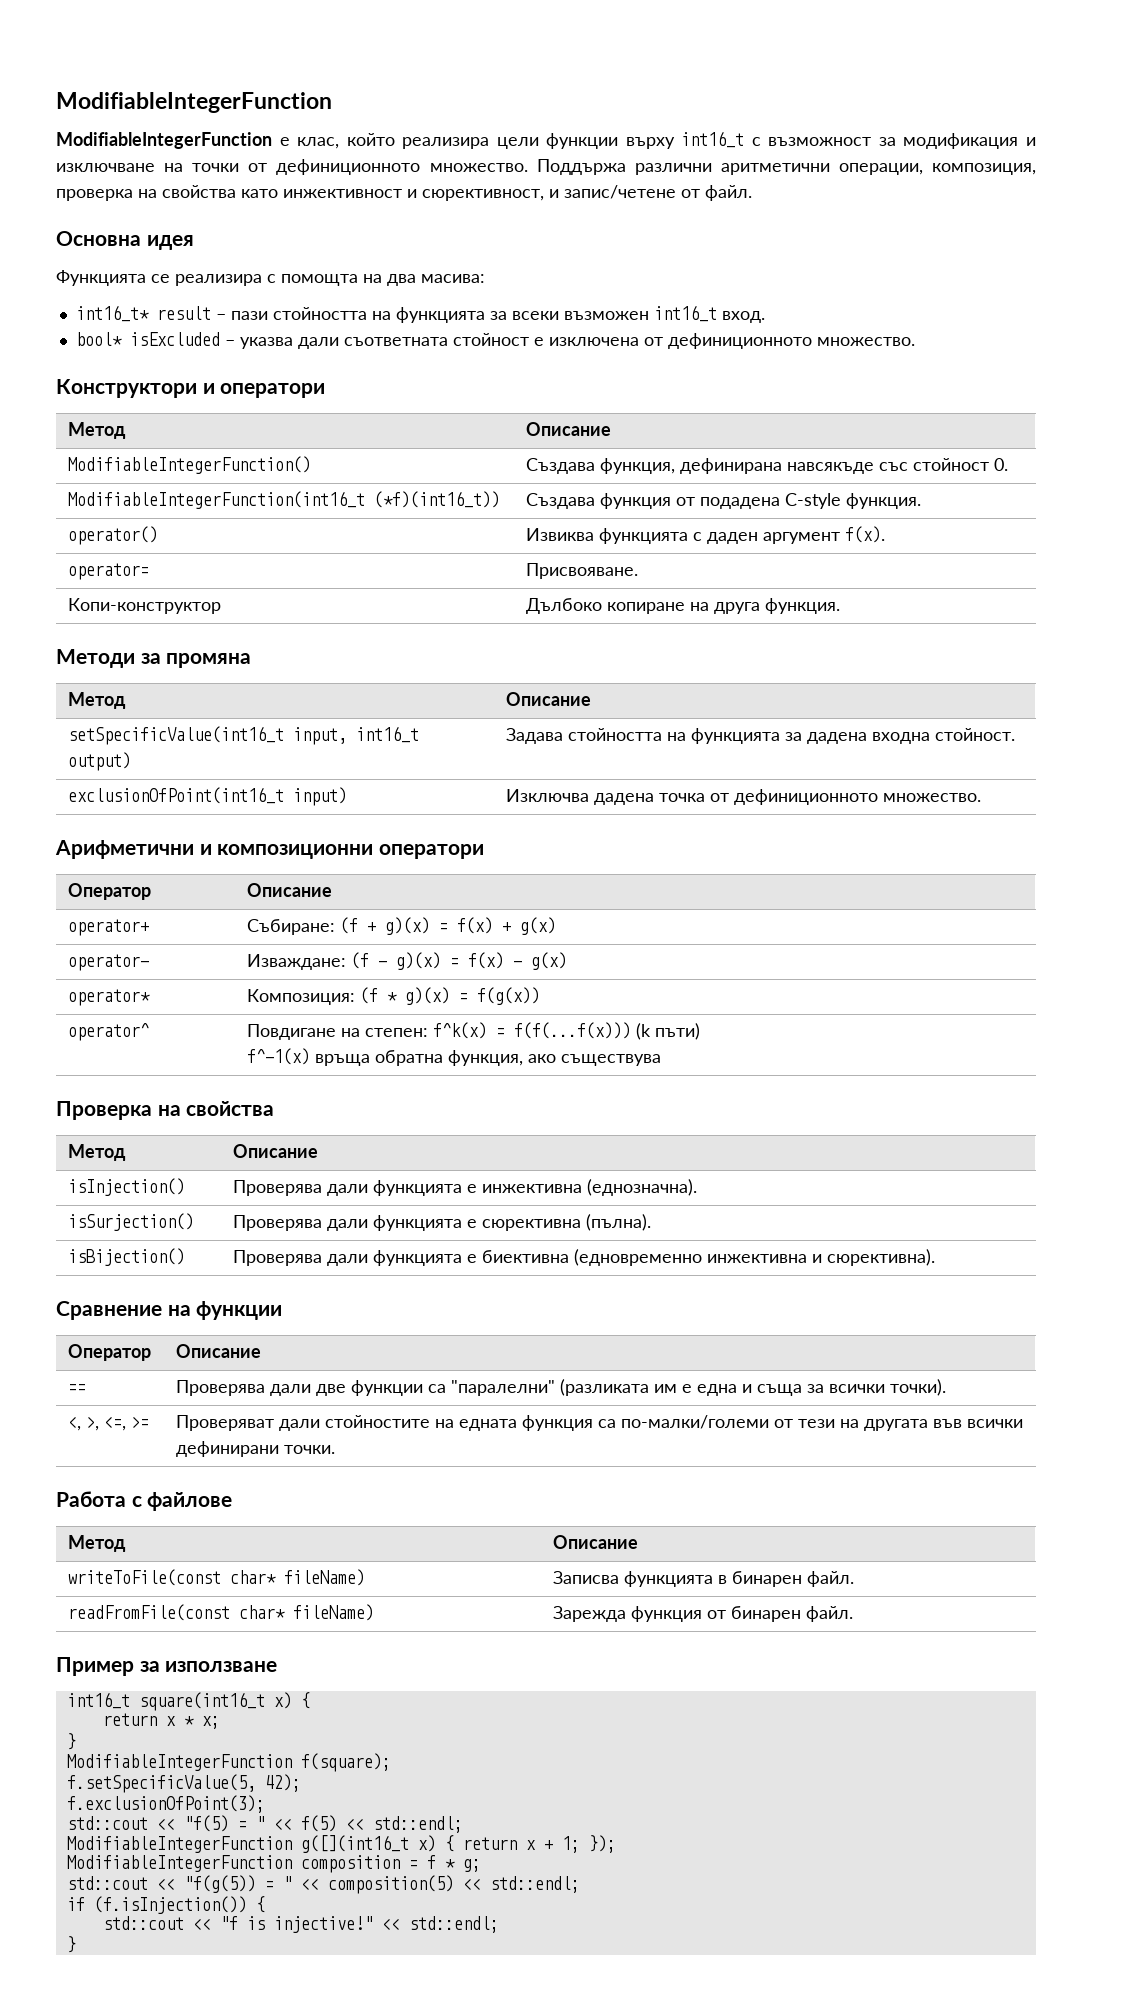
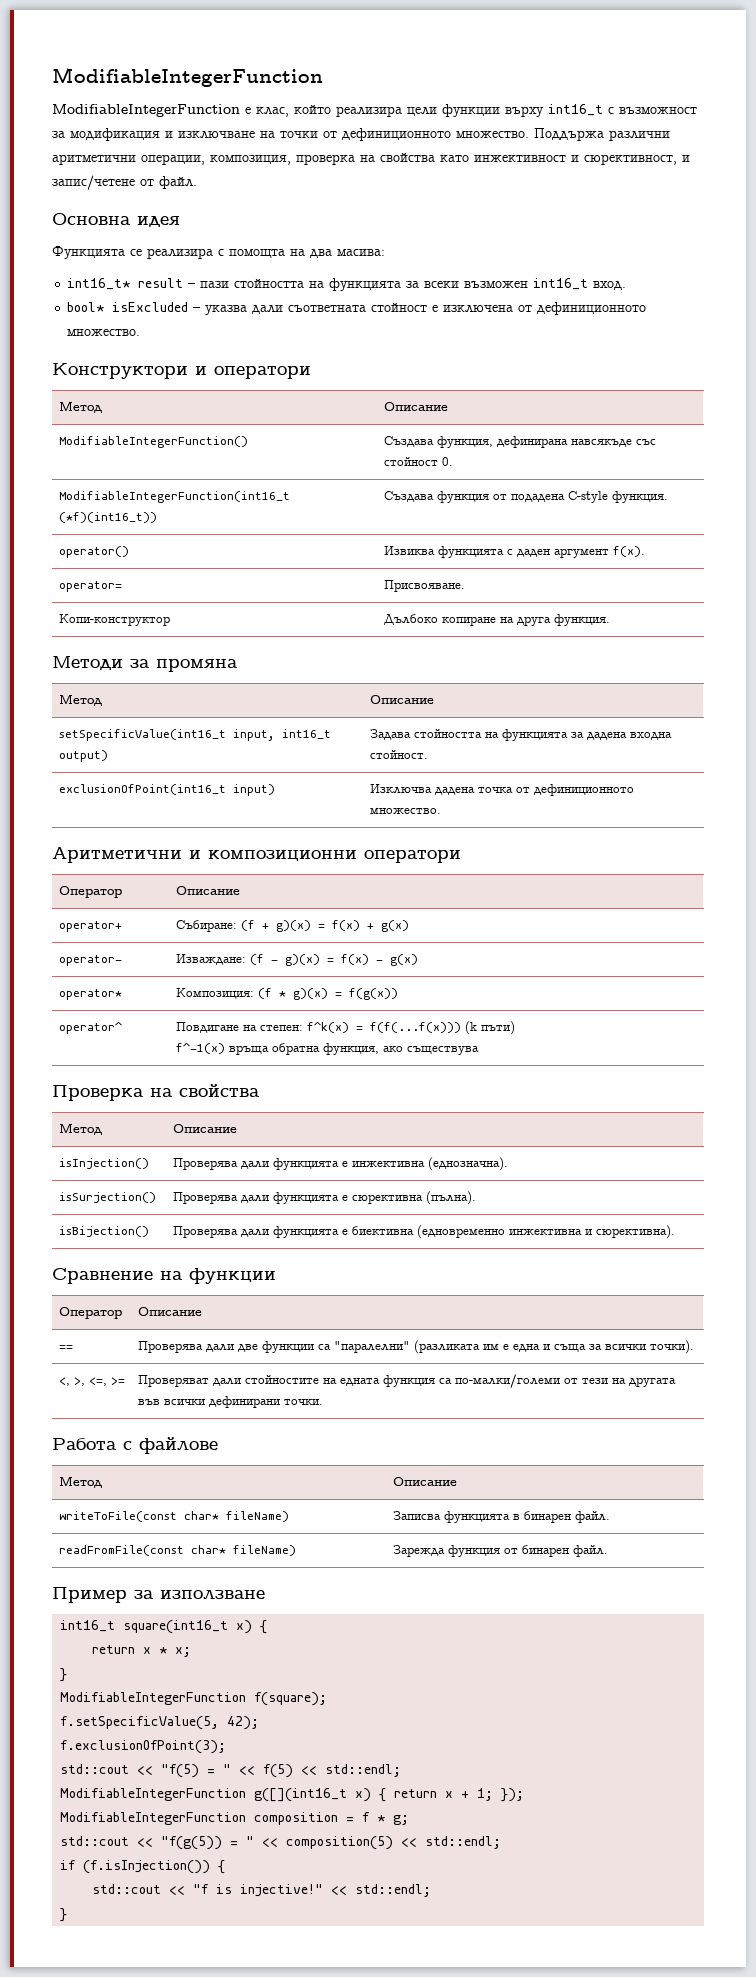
[55,840,194,859] Арифметични -> [52,847,182,863] Аритметични

